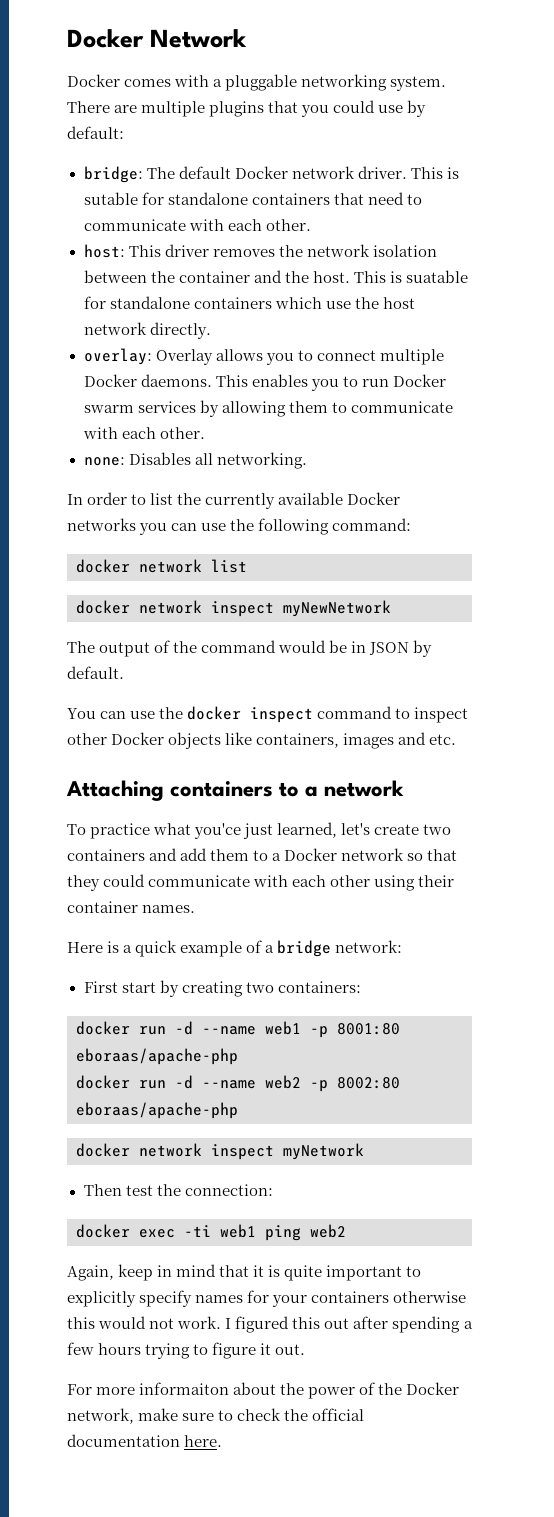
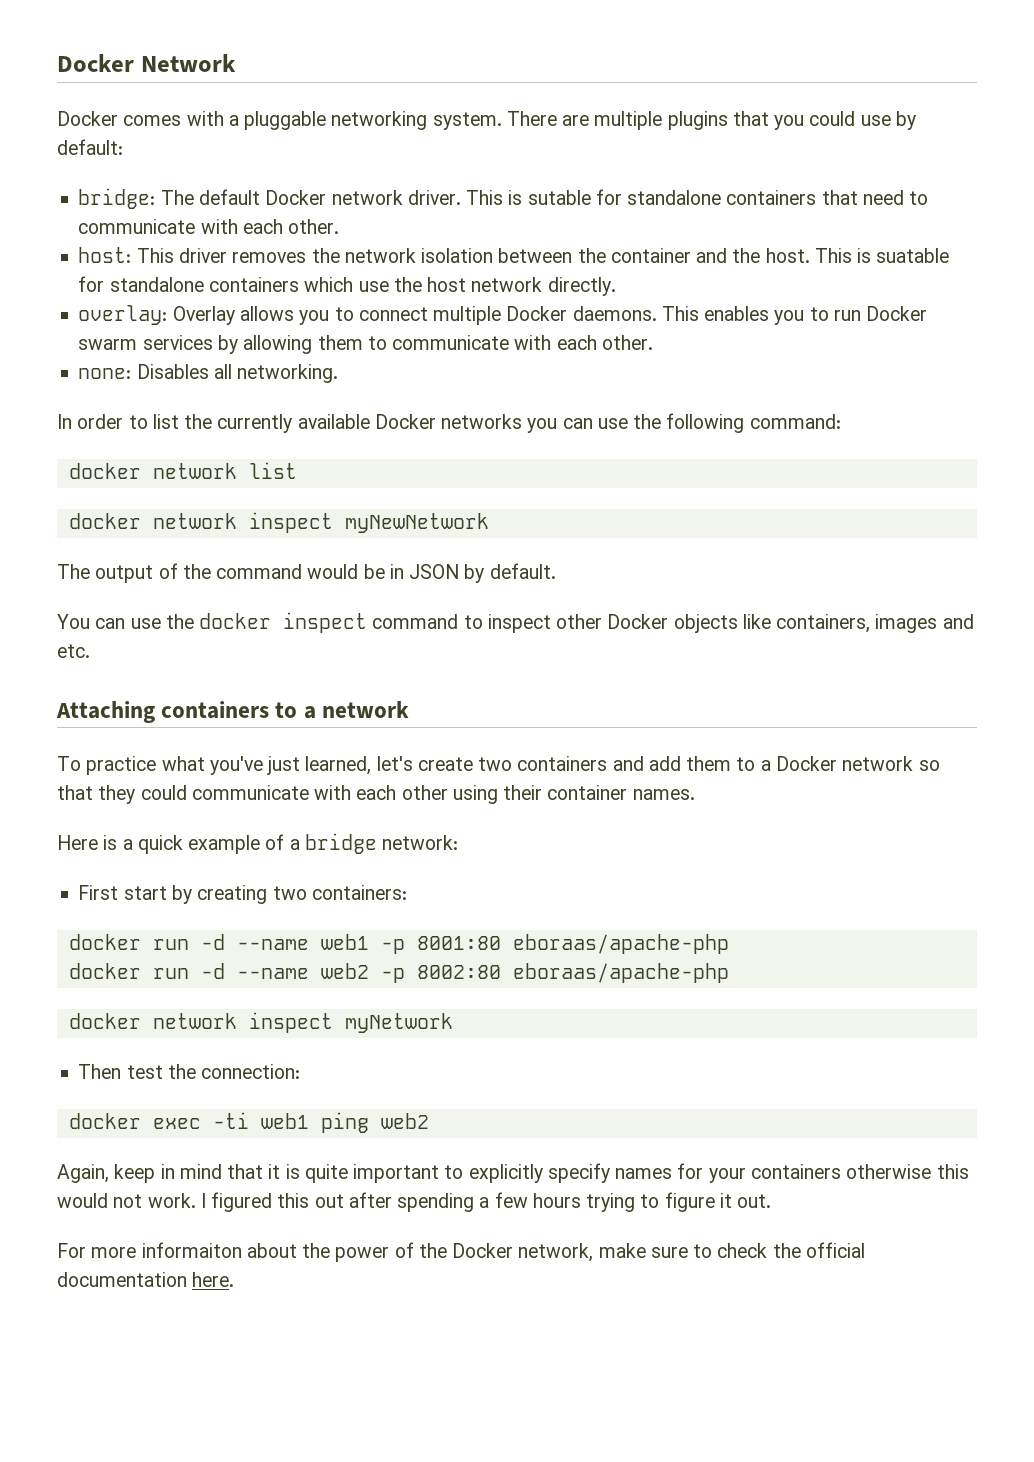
[194,823,242,839] you'ce -> [209,756,263,775] you've

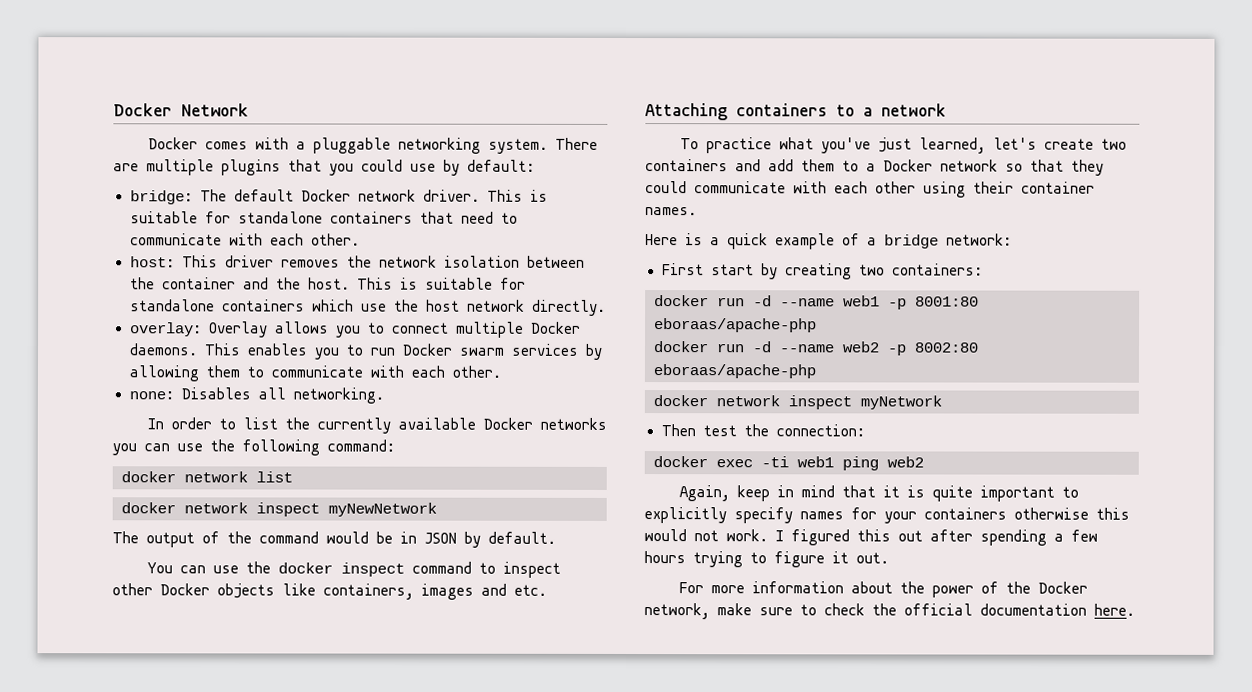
[527,190,591,205] sutable -> [129,211,198,224] suitable
[876,248,950,263] suatable -> [424,277,493,290] suitable
[141,1242,242,1258] informaiton -> [751,581,844,594] information

